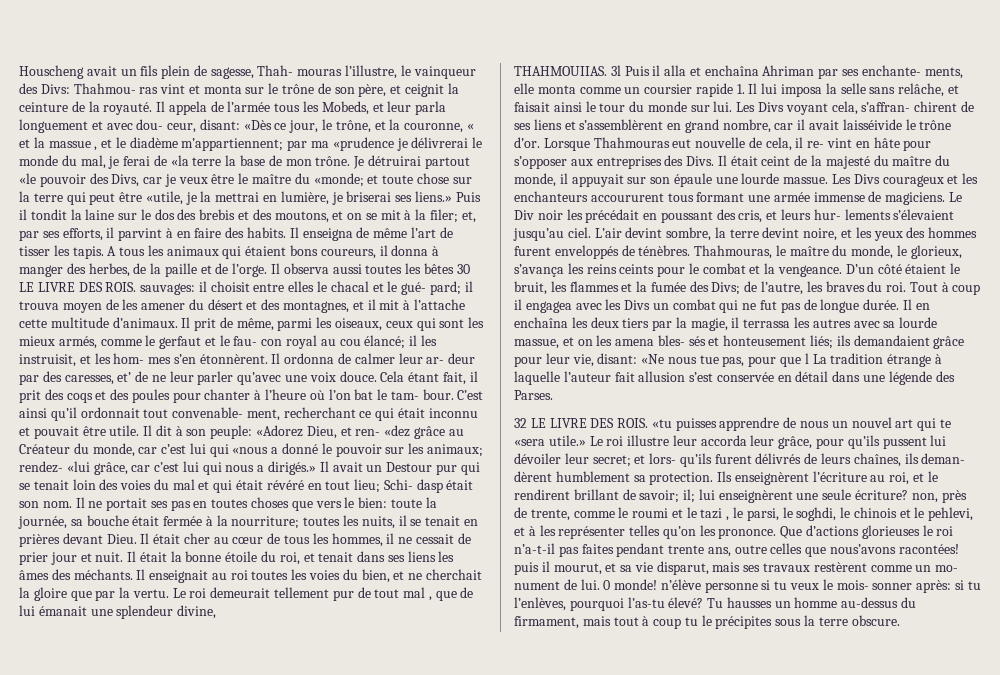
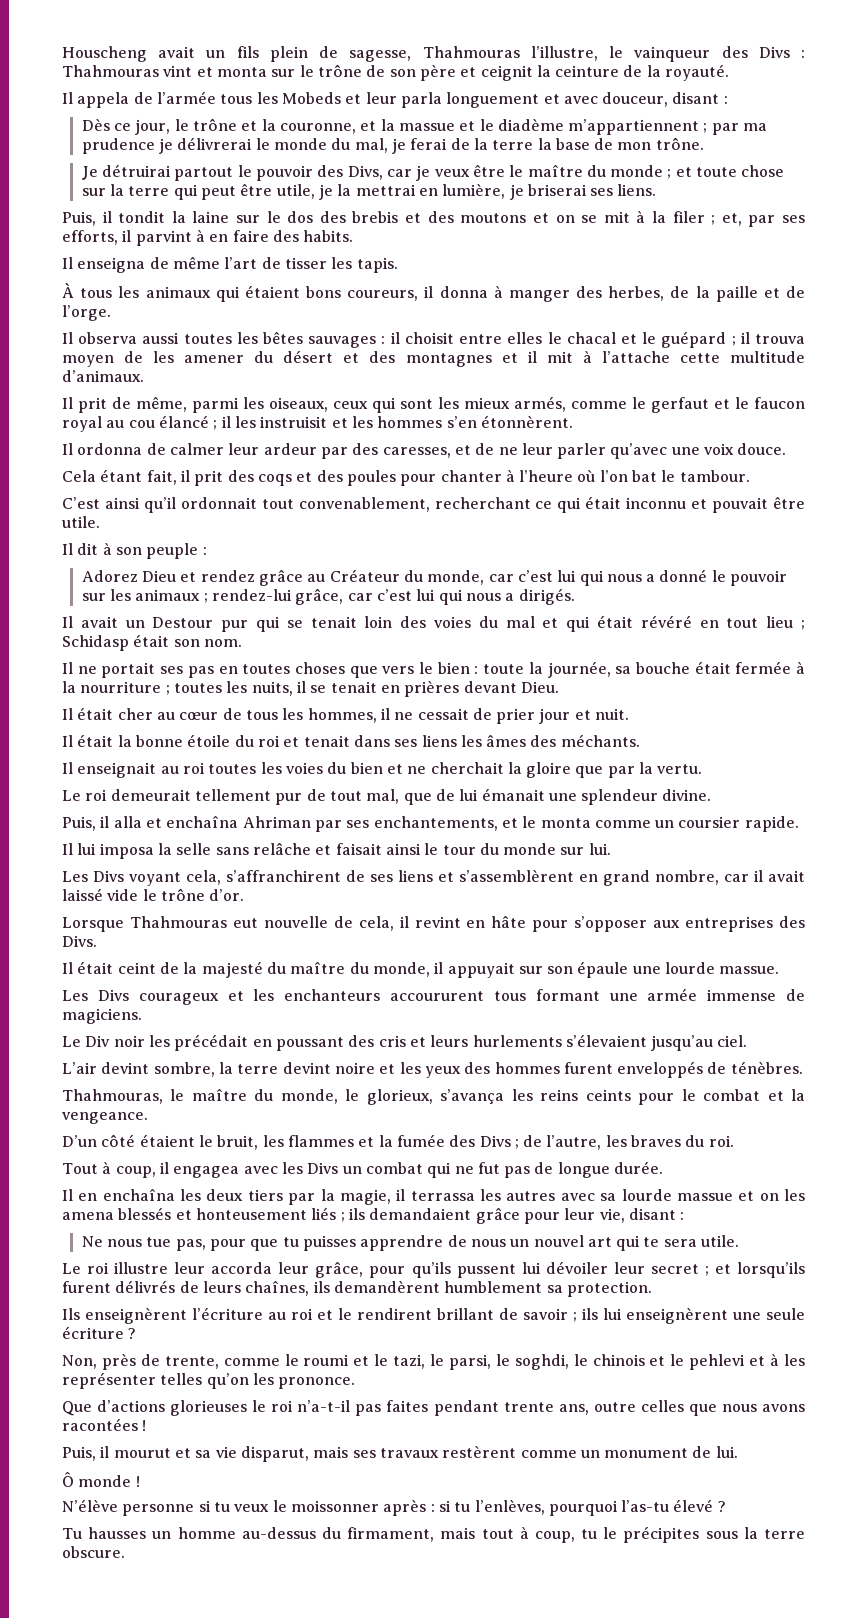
[257,65,343,76] Thah- mouras -> [422,46,520,58] Thahmouras
[40,83,159,94] Divs: Thahmou- ras -> [758,46,806,58] [62,65,159,77] Divs : Thahmouras
[358,84,387,97] père, -> [419,65,456,81] père
(153, 108) none -> (730, 72) //
[321,101,369,115] Mobeds, -> [281,92,341,104] Mobeds
[136,119,272,133] dou- ceur, disant: «Dès -> [602,92,728,107] [81,119,110,131] douceur, disant : // Dès
[335,120,371,133] trône, -> [192,118,237,131] trône
[466,123,474,130] « -> (356, 128) none
[94,146,98,151] , -> (455, 127) none
[181,138,284,151] m’appartiennent; -> [568,119,708,135] m’appartiennent ;
[332,137,394,151] «prudence -> [81,138,155,154] prudence
[170,155,189,166] «la -> [473,138,488,150] la
(351, 161) none -> (704, 143) //
[19,173,36,184] «le -> [237,165,252,177] le
[313,173,364,187] «monde; -> [610,165,672,179] monde ;
[145,191,183,205] «utile, -> [276,184,315,199] utile,
[414,191,481,202] liens.» Puis -> [617,184,657,196] [62,211,96,226] liens. // Puis,
[274,211,329,223] moutons, -> [460,213,527,223] moutons
[430,209,459,223] filer; -> [672,211,716,225] filer ;
(287, 232) none -> (354, 236) //
[107,246,117,256] A -> [62,283,74,298] // À
(268, 270) none -> (111, 313) //
[456,264,470,274] [19,282,196,295] 30 LE LIVRE DES ROIS. sauvages: -> [308,336,386,348] sauvages :
[401,281,461,295] gué- pard; -> [661,331,736,348] guépard ;
[283,301,350,313] montagnes, -> [405,353,492,367] montagnes
(178, 322) none -> (144, 376) //
[233,336,283,346] fau- con -> [754,397,805,409] faucon
[364,335,406,349] élancé; -> [158,415,218,430] élancé ;
[19,353,172,367] instruisit, et les hom- mes -> [260,416,443,428] instruisit et les hommes
(268, 359) none -> (573, 421) //
[426,353,476,364] ar- deur -> [263,443,317,455] ardeur
[117,372,132,382] et’ -> [454,445,471,455] et
(377, 376) none -> (787, 449) //
[390,389,454,400] tam- bour. -> [679,470,750,482] tambour. //
[172,407,280,421] convenable- ment, -> [298,497,430,512] convenablement,
(140, 430) none -> (100, 522) //
[210,425,411,439] peuple: «Adorez Dieu, et ren- «dez -> [146,543,207,559] [81,570,255,582] peuple : // Adorez Dieu et rendez
[232,447,269,454] «nous -> [606,574,642,582] nous
[426,444,483,457] [19,461,90,473] animaux; rendez- «lui -> [135,589,292,603] animaux ; rendez-lui
[268,461,317,475] dirigés.» -> [518,588,575,605] dirigés. //
[354,479,443,493] lieu; Schi- dasp -> [766,616,805,630] [62,635,129,651] lieu ; Schidasp
(72, 504) none -> (242, 643) //
[358,497,388,508] bien: -> [437,662,479,674] bien :
[231,516,300,529] nourriture; -> [80,681,170,695] nourriture ;
(137, 539) none -> (559, 687) //
(124, 557) none -> (630, 714) //
[279,552,300,565] roi, -> [257,735,280,747] roi
(133, 574) none -> (640, 740) //
[361,569,390,583] bien, -> [350,762,383,774] bien
(169, 593) none -> (703, 769) //
[403,587,432,601] mal , -> [366,789,400,804] mal,
[177,605,217,619] [514,65,650,76] divine, // THAHMOUIIAS. 3l Puis -> [662,789,712,801] [62,816,96,831] divine. // Puis,
[861,65,963,79] [514,83,534,94] enchante- ments, elle -> [373,816,537,831] enchantements, et le
[695,83,745,97] rapide 1. -> [744,816,799,832] rapide. //
[898,83,945,97] relâche, -> [252,842,311,855] relâche
(733, 106) none -> (611, 849) //
[861,101,958,112] s’affran- chirent -> [226,870,341,882] s’affranchirent
[842,119,902,130] laisséivide -> [62,888,139,901] laissé vide
(540, 142) none -> (245, 895) //
[807,138,853,148] re- vint -> [414,916,461,928] revint
(715, 161) none -> (97, 941) //
(829, 180) none -> (780, 970) //
(946, 198) none -> (142, 1016) //
[738,210,763,223] cris, -> [378,1035,406,1047] cris
[813,209,891,220] hur- lements -> [472,1035,562,1047] hurlements
(591, 232) none -> (748, 1041) //
[803,228,838,241] noire, -> [334,1062,375,1074] noire
(691, 250) none -> (803, 1067) //
(843, 271) none -> (148, 1118) //
[711,282,741,295] Divs; -> [479,1135,519,1149] Divs ;
(907, 287) none -> (734, 1141) //
[952,284,981,295] coup -> [115,1166,156,1178] coup,
(900, 304) none -> (664, 1167) //
[514,339,559,349] massue, -> [676,1193,733,1201] massue
[657,335,834,349] bles- sés et honteusement liés; -> [118,1207,345,1222] blessés et honteusement liés ;
[597,353,665,364] disant: «Ne -> [628,1208,685,1220] [81,1236,103,1247] disant : // Ne
[804,353,942,367] [514,371,955,385] [514,390,553,400] [514,418,672,428] l La tradition étrange à laquelle l’auteur fait allusion s’est conservée en détail dans une légende des Parses. // 32 LE LIVRE DES ROIS. «tu -> [282,1237,299,1247] tu
[514,435,586,446] «sera utile.» -> [663,1235,740,1247] sera utile. //
[592,453,712,467] secret; et lors- qu’ils -> [650,1262,805,1278] secret ; et lorsqu’ils
[921,453,966,464] [514,471,552,482] deman- dèrent -> [333,1281,440,1293] demandèrent
(714, 478) none -> (652, 1289) //
[889,472,910,485] roi, -> [291,1308,313,1320] roi
[639,489,696,503] savoir; il; -> [523,1308,598,1322] savoir ; ils
[855,490,938,503] écriture? non, -> [62,1326,137,1339] [62,1355,97,1369] écriture ? // Non,
[700,508,730,521] tazi , -> [393,1354,426,1369] tazi,
[928,507,974,521] pehlevi, -> [689,1354,746,1370] pehlevi
(777, 533) none -> (356, 1383) //
[830,544,959,554] [514,561,602,575] nous’avons racontées! puis il mourut, -> [721,1404,806,1412] [62,1418,147,1431] [62,1446,171,1461] nous avons racontées ! // Puis, il mourut
[935,565,959,572] [514,581,560,590] mo- nument -> [604,1448,689,1458] monument
[603,579,701,590] 0 monde! n’élève -> [62,1472,140,1487] [62,1499,118,1512] // Ô monde ! // N’élève
[836,580,952,593] mois- sonner après: -> [290,1500,435,1516] moissonner après :
[668,597,704,608] élevé? -> [673,1499,726,1512] élevé ? //
[653,618,682,629] coup -> [534,1531,575,1543] coup,

